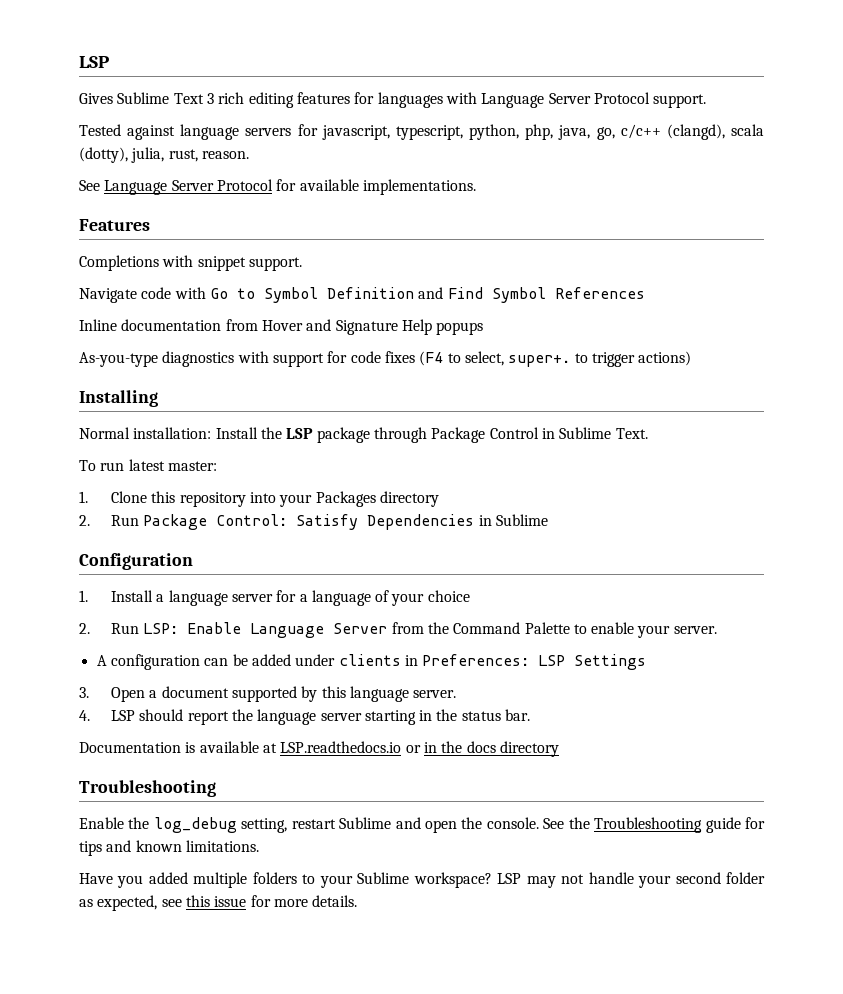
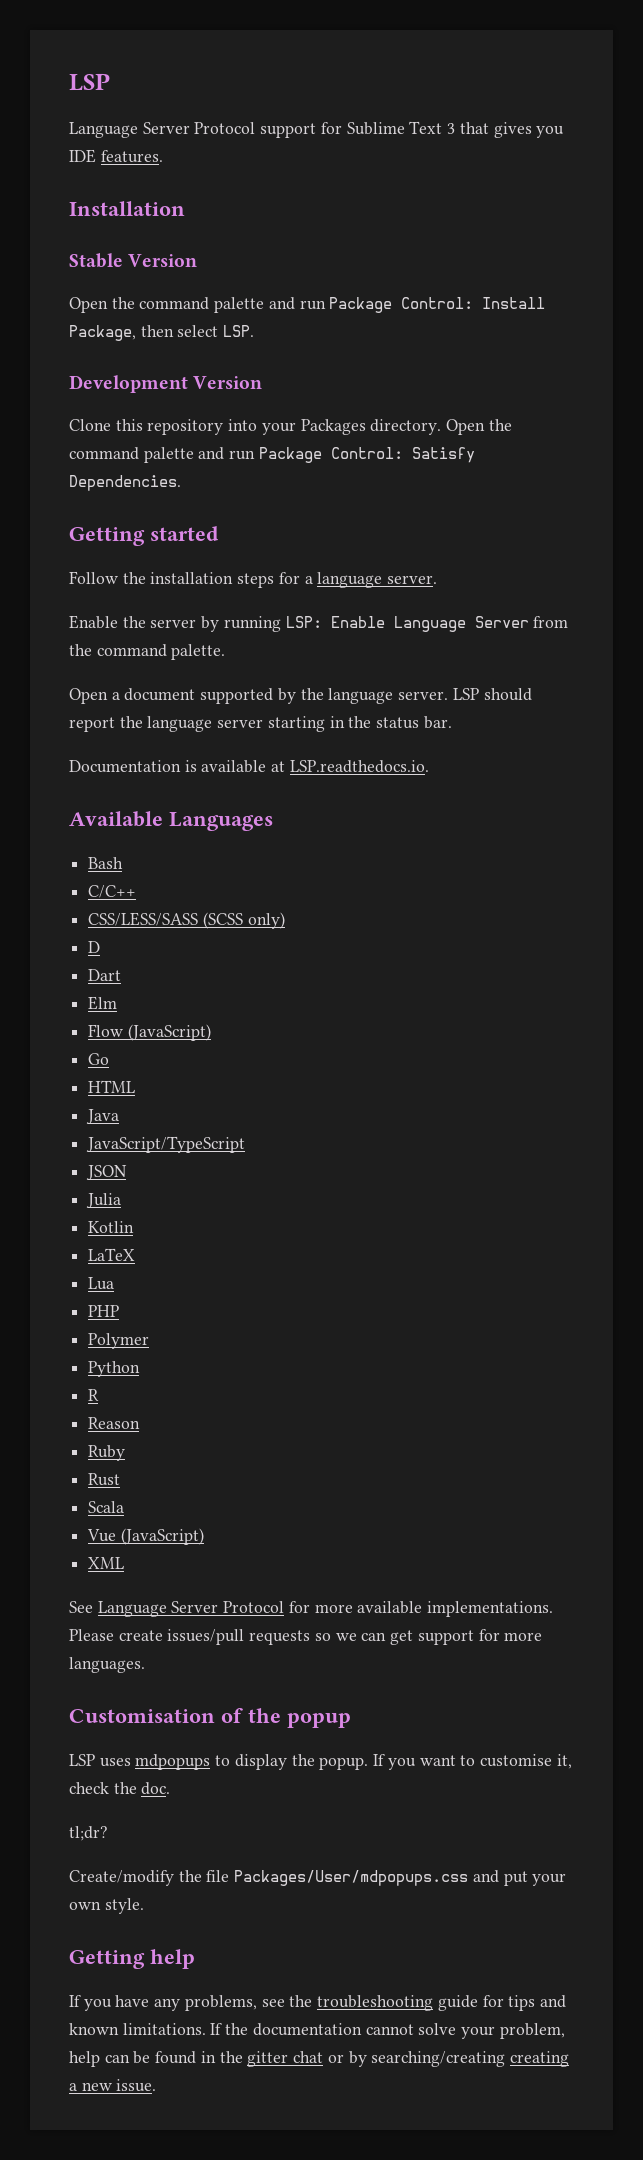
[79,92,707,108] [79,124,765,140] [79,147,249,163] [79,179,476,195] [79,219,150,231] [79,255,302,271] [79,287,645,303] [79,319,484,335] [79,351,692,367] [79,390,158,407] [79,427,648,443] [79,459,217,471] [79,491,88,503] Gives Sublime Text 3 rich editing features for languages with Language Server Protocol support. // Tested against language servers for javascript, typescript, python, php, java, go, c/c++ (clangd), scala (dotty), julia, rust, reason. // See Language Server Protocol for available implementations. // Features // Completions with snippet support. // Navigate code with Go to Symbol Definition and Find Symbol References // Inline documentation from Hover and Signature Help popups // As-you-type diagnostics with support for code fixes (F4 to select, super+. to trigger actions) // Installing // Normal installation: Install the LSP package through Package Control in Sublime Text. // To run latest master: // 1. -> [69,121,565,138] [69,149,163,163] [69,201,185,216] [69,253,198,268] [69,297,546,313] [69,325,255,341] [69,375,263,393] Language Server Protocol support for Sublime Text 3 that gives you IDE features. // Installation // Stable Version // Open the command palette and run Package Control: Install Package, then select LSP. // Development Version //
[379,491,439,507] [79,514,548,530] [79,553,193,570] [79,590,470,606] [79,623,139,634] directory // 2. Run Package Control: Satisfy Dependencies in Sublime // Configuration // 1. Install a language server for a language of your choice // 2. Run -> [370,419,512,435] [69,447,475,463] [69,475,181,491] [69,526,219,546] [69,571,438,588] [69,615,281,632] directory. Open the command palette and run Package Control: Satisfy Dependencies. // Getting started // Follow the installation steps for a language server. // Enable the server by running
[453,622,717,638] [96,654,647,670] [79,687,89,698] Command Palette to enable your server. // A configuration can be added under clients in Preferences: LSP Settings // 3. -> [96,644,226,660] command palette. //
[321,686,457,702] [79,710,90,721] this language server. // 4. -> [300,688,449,704] the language server.
[280,741,559,757] [79,780,216,797] [79,817,703,833] LSP.readthedocs.io or in the docs directory // Troubleshooting // Enable the log_debug setting, restart Sublime and open the console. See the Troubleshooting -> [289,760,429,773] [69,811,273,831] [88,857,124,869] [88,885,137,898] [88,912,285,929] [88,941,101,953] [88,969,122,981] [88,996,118,1010] [88,1024,211,1041] [88,1053,110,1065] [88,1080,136,1093] [86,1109,120,1124] [86,1136,246,1153] [86,1165,128,1180] [86,1193,122,1208] [88,1221,135,1233] [88,1248,136,1261] [88,1277,115,1290] [88,1305,120,1317] [88,1333,150,1349] [88,1361,141,1377] [88,1389,100,1401] [88,1417,141,1429] [88,1445,126,1461] [88,1473,121,1486] [88,1501,125,1513] [87,1528,204,1545] [88,1557,125,1569] [69,1601,554,1617] [69,1629,543,1645] [69,1657,145,1673] [69,1708,351,1728] [69,1754,572,1770] [69,1782,171,1795] [69,1826,108,1841] [69,1870,567,1886] [69,1898,144,1914] [69,1949,195,1969] [69,1995,434,2011] LSP.readthedocs.io. // Available Languages // Bash // C/C++ // CSS/LESS/SASS (SCSS only) // D // Dart // Elm // Flow (JavaScript) // Go // HTML // Java // JavaScript/TypeScript // JSON // Julia // Kotlin // LaTeX // Lua // PHP // Polymer // Python // R // Reason // Ruby // Rust // Scala // Vue (JavaScript) // XML // See Language Server Protocol for more available implementations. Please create issues/pull requests so we can get support for more languages. // Customisation of the popup // LSP uses mdpopups to display the popup. If you want to customise it, check the doc. // tl;dr? // Create/modify the file Packages/User/mdpopups.css and put your own style. // Getting help // If you have any problems, see the troubleshooting
[79,872,766,888] [79,895,358,911] // Have you added multiple folders to your Sublime workspace? LSP may not handle your second folder as expected, see this issue for more details. -> [210,2023,565,2039] [69,2051,569,2067] [69,2079,157,2092] If the documentation cannot solve your problem, help can be found in the gitter chat or by searching/creating creating a new issue.

